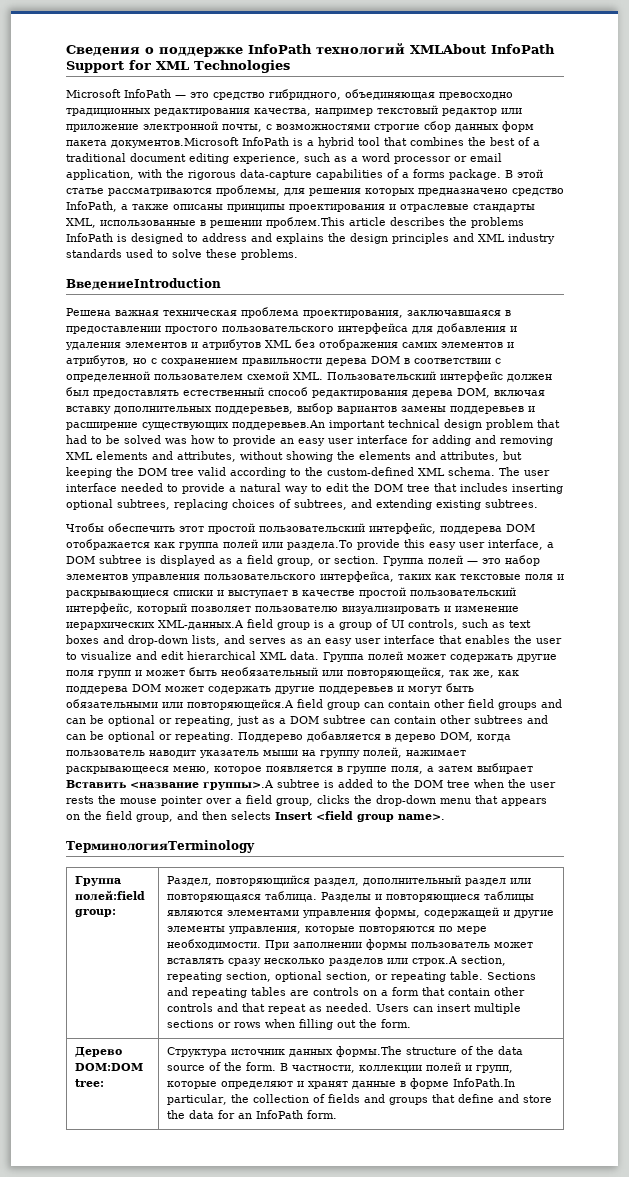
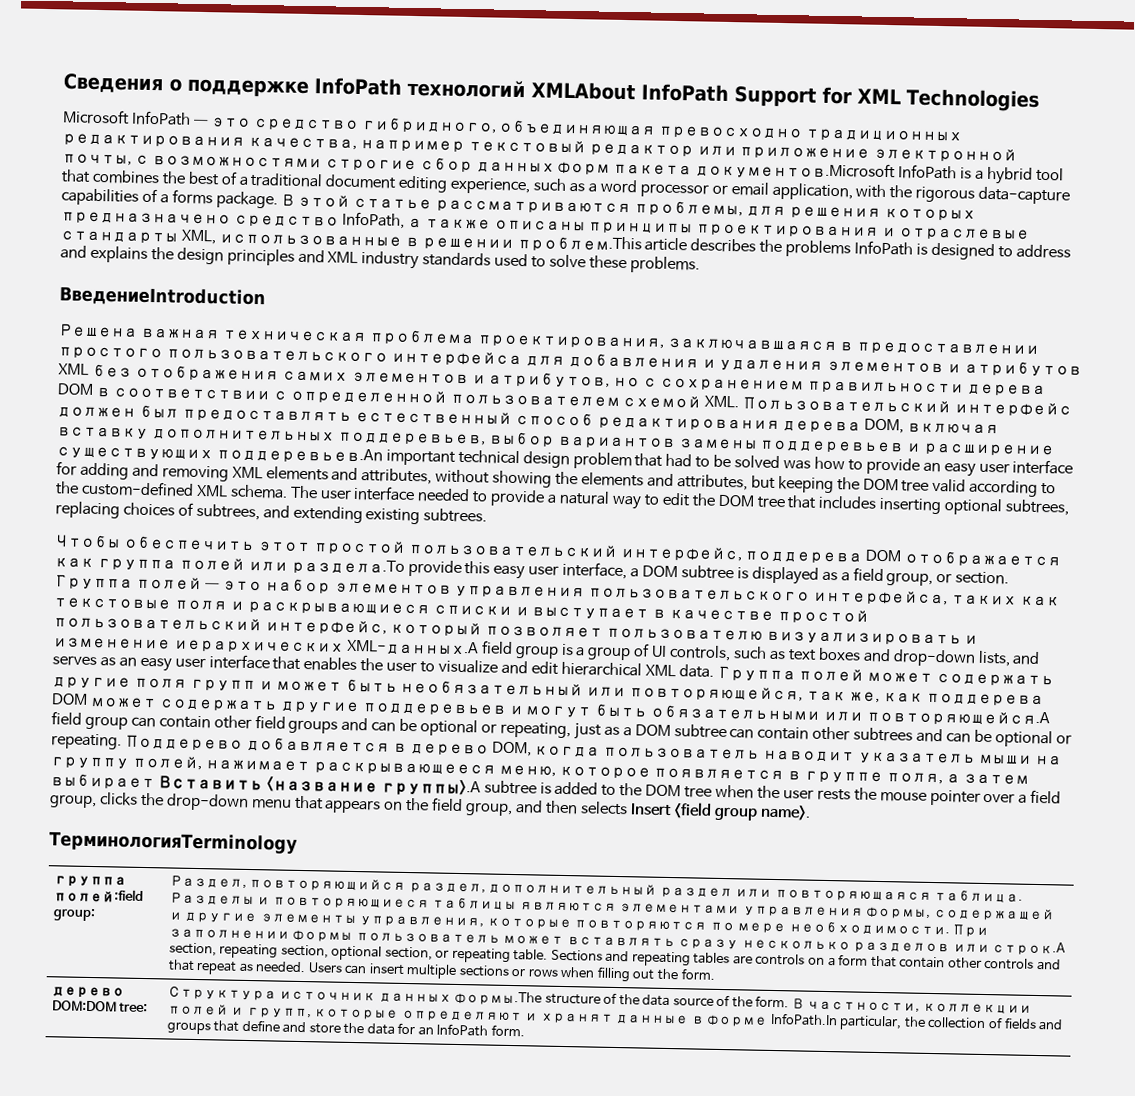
[74,876,121,886] Группа -> [53,875,127,888] группа
[74,1047,122,1057] Дерево -> [51,986,125,999] дерево

